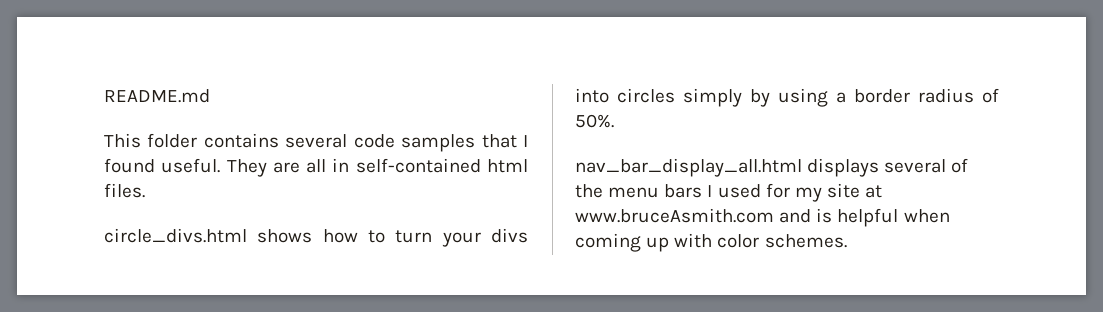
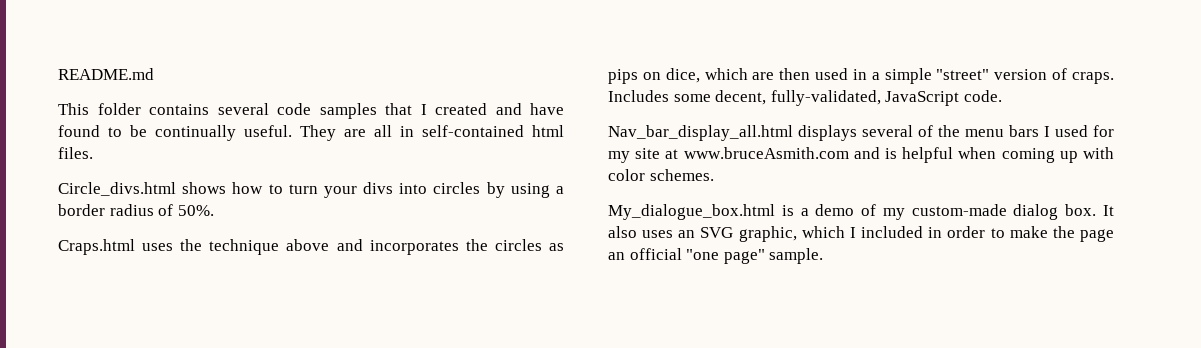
[104,158,155,173] found -> [435,103,564,115] [58,125,236,141] created and have found to be continually
[104,228,247,243] circle_divs.html -> [58,182,176,196] Circle_divs.html
[683,88,742,107] simply -> (481, 188) none
[575,158,802,177] nav_bar_display_all.html -> [58,239,564,255] [608,68,1114,84] [608,90,1002,106] [608,125,793,141] Craps.html uses the technique above and incorporates the circles as pips on dice, which are then used in a simple "street" version of craps. Includes some decent, fully-validated, JavaScript code. // Nav_bar_display_all.html
(847, 241) none -> [608,204,1114,220] [608,226,1114,242] [608,248,824,264] // My_dialogue_box.html is a demo of my custom-made dialog box. It also uses an SVG graphic, which I included in order to make the page an official "one page" sample.

